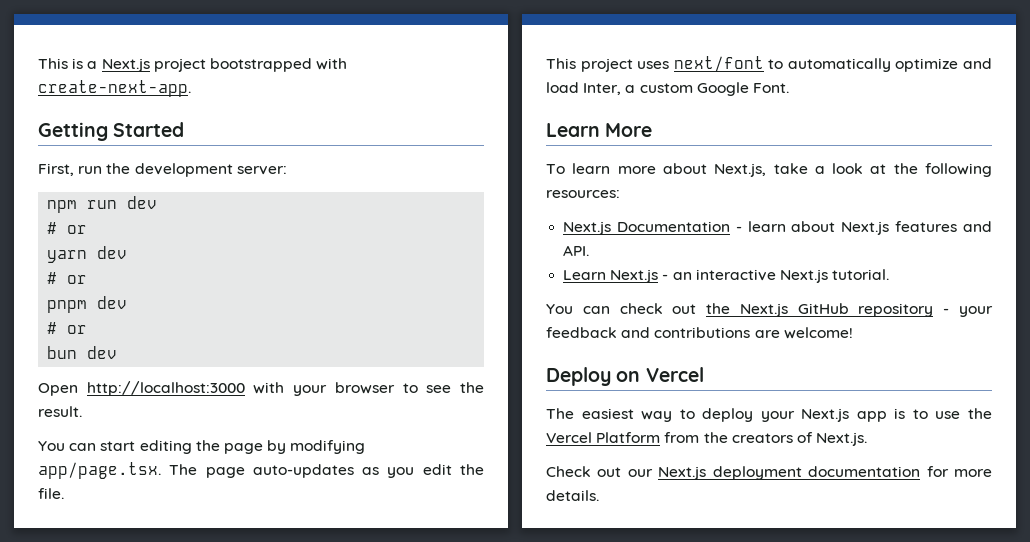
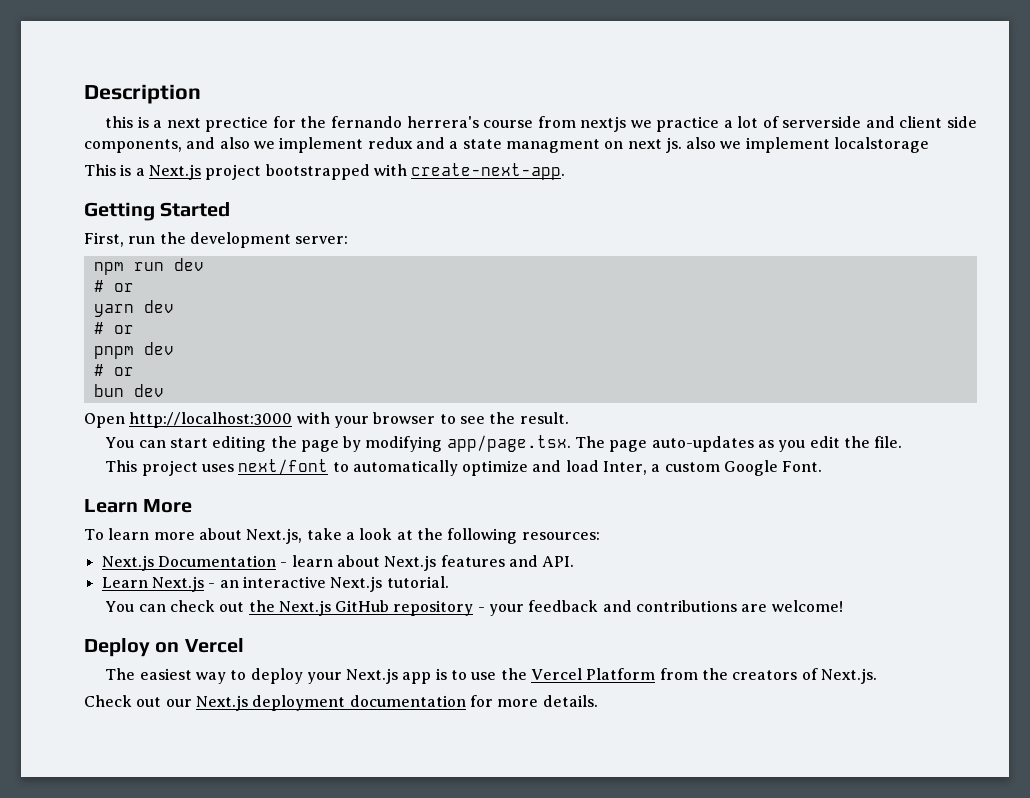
(38, 63) none -> [84,84,201,104] [105,116,978,132] [84,137,930,153] Description // this is a next prectice for the fernando herrera's course from nextjs we practice a lot of serverside and client side components, and also we implement redux and a state managment on next js. also we implement localstorage //

